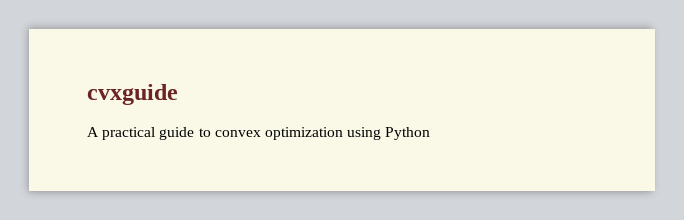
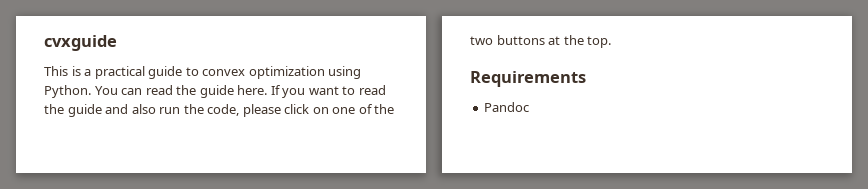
[87,127,99,137] A -> [44,66,92,76] This is a
[385,127,431,140] Python -> [44,85,386,98] [44,104,395,117] [470,35,612,48] [470,71,586,87] [484,102,530,112] Python. You can read the guide here. If you want to read the guide and also run the code, please click on one of the two buttons at the top. // Requirements // Pandoc

